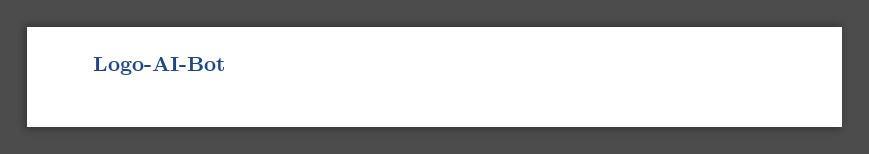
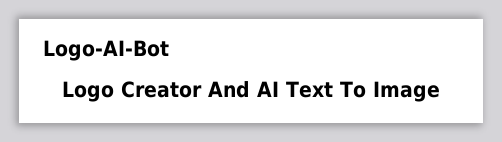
(225, 65) none -> [62,81,440,102] // Logo Creator And AI Text To Image

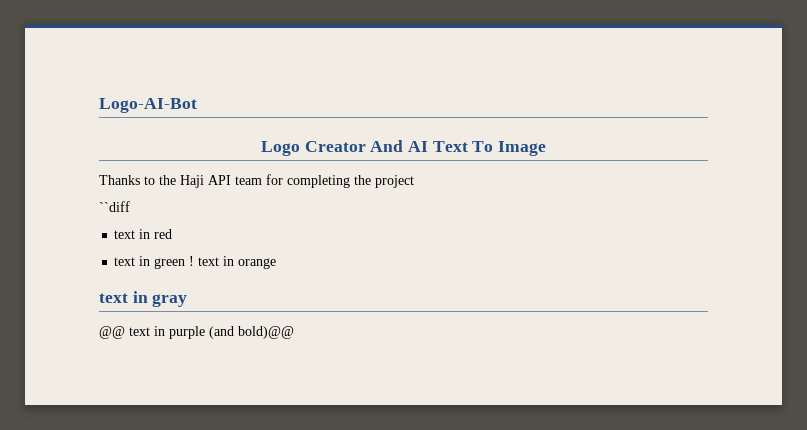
(440, 91) none -> [99,174,414,188] [99,201,130,212] [114,229,173,239] [114,256,277,269] [99,291,188,307] [99,326,294,339] // Thanks to the Haji API team for completing the project // ``diff // text in red // text in green ! text in orange // text in gray // @@ text in purple (and bold)@@

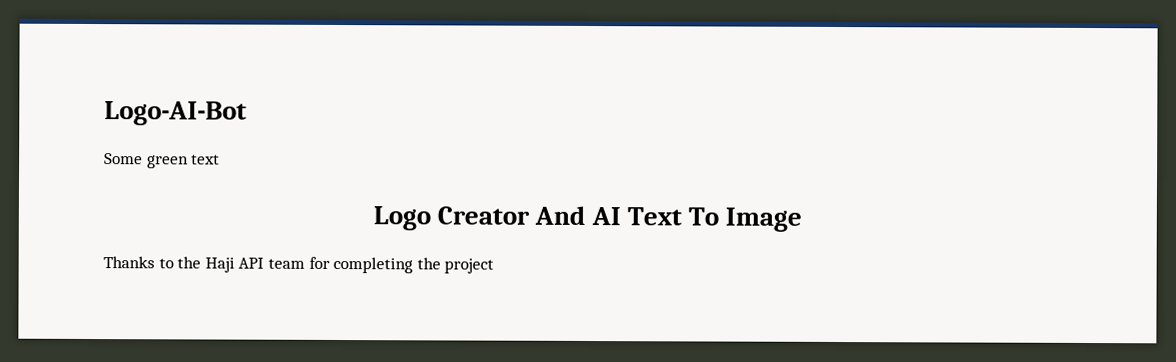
(197, 105) none -> [104,153,221,169] // Some green text
[99,201,130,212] [114,229,173,239] [114,256,277,269] [99,291,188,307] [99,326,294,339] // ``diff // text in red // text in green ! text in orange // text in gray // @@ text in purple (and bold)@@ -> (495, 266) none

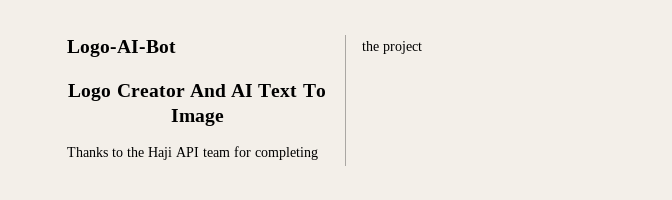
[104,153,221,169] // Some green text -> (176, 48) none

